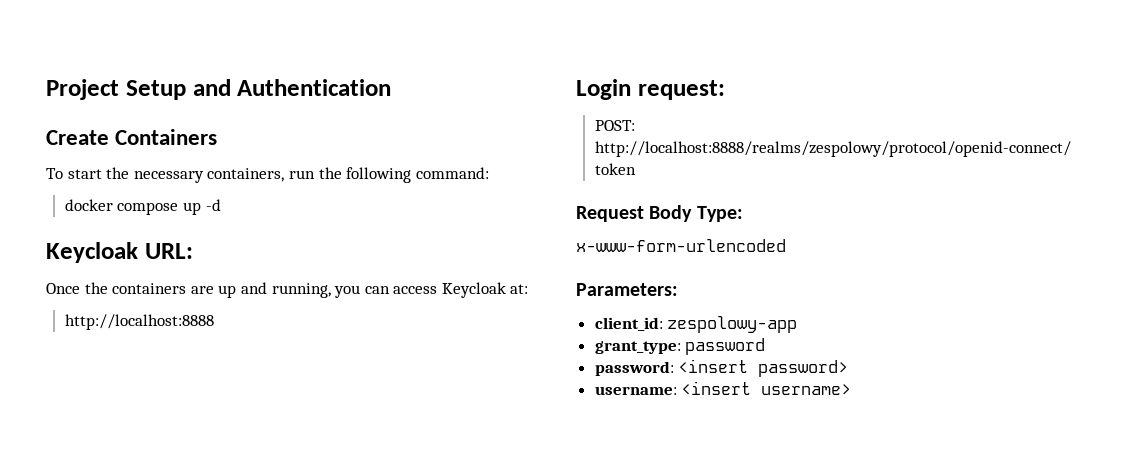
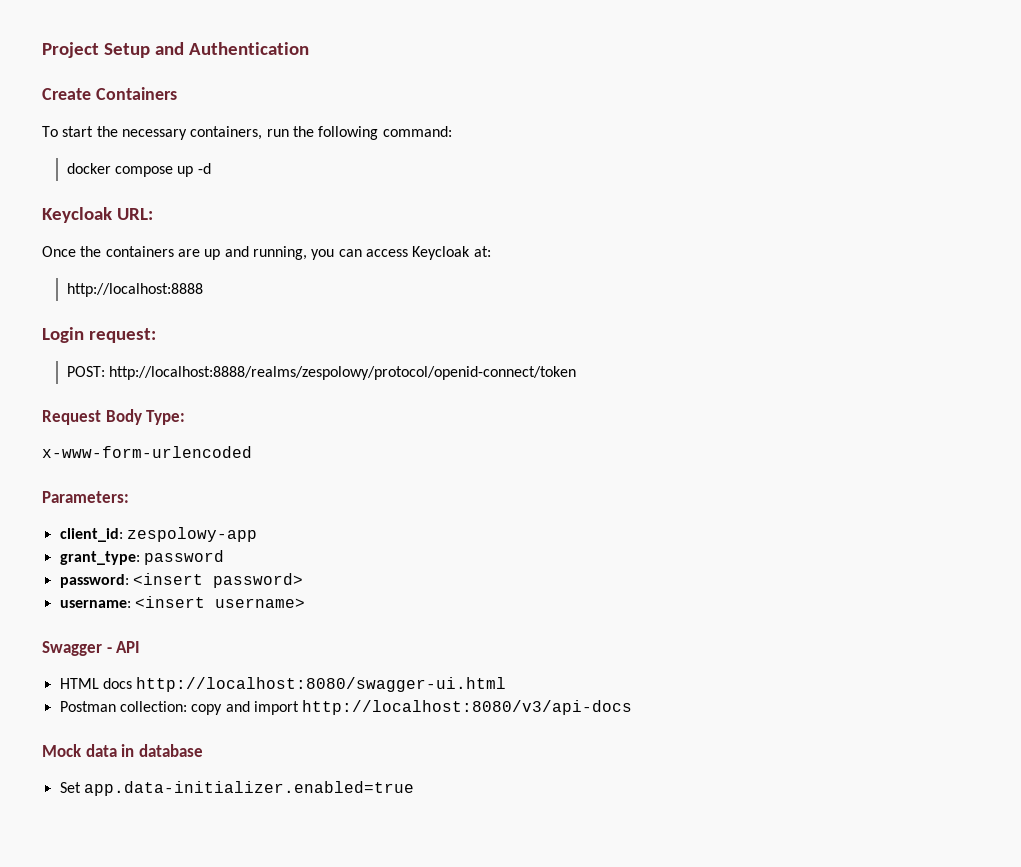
(852, 389) none -> [42,641,141,656] [59,677,507,692] [59,700,633,715] [42,744,203,757] [59,781,414,796] // Swagger - API // HTML docs http://localhost:8080/swagger-ui.html // Postman collection: copy and import http://localhost:8080/v3/api-docs // Mock data in database // Set app.data-initializer.enabled=true

